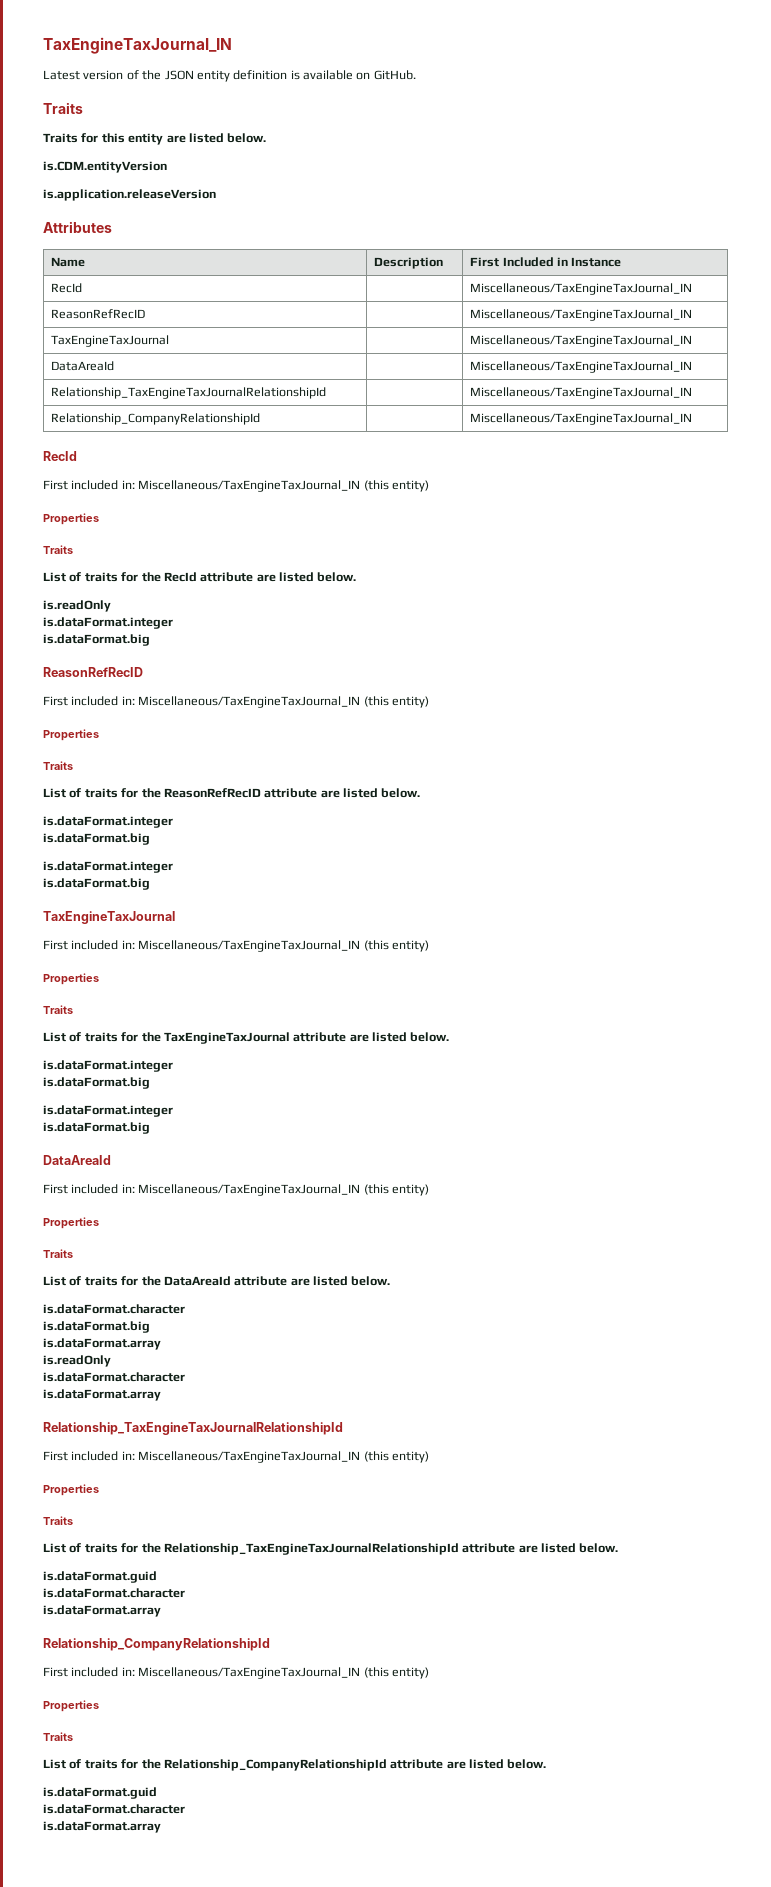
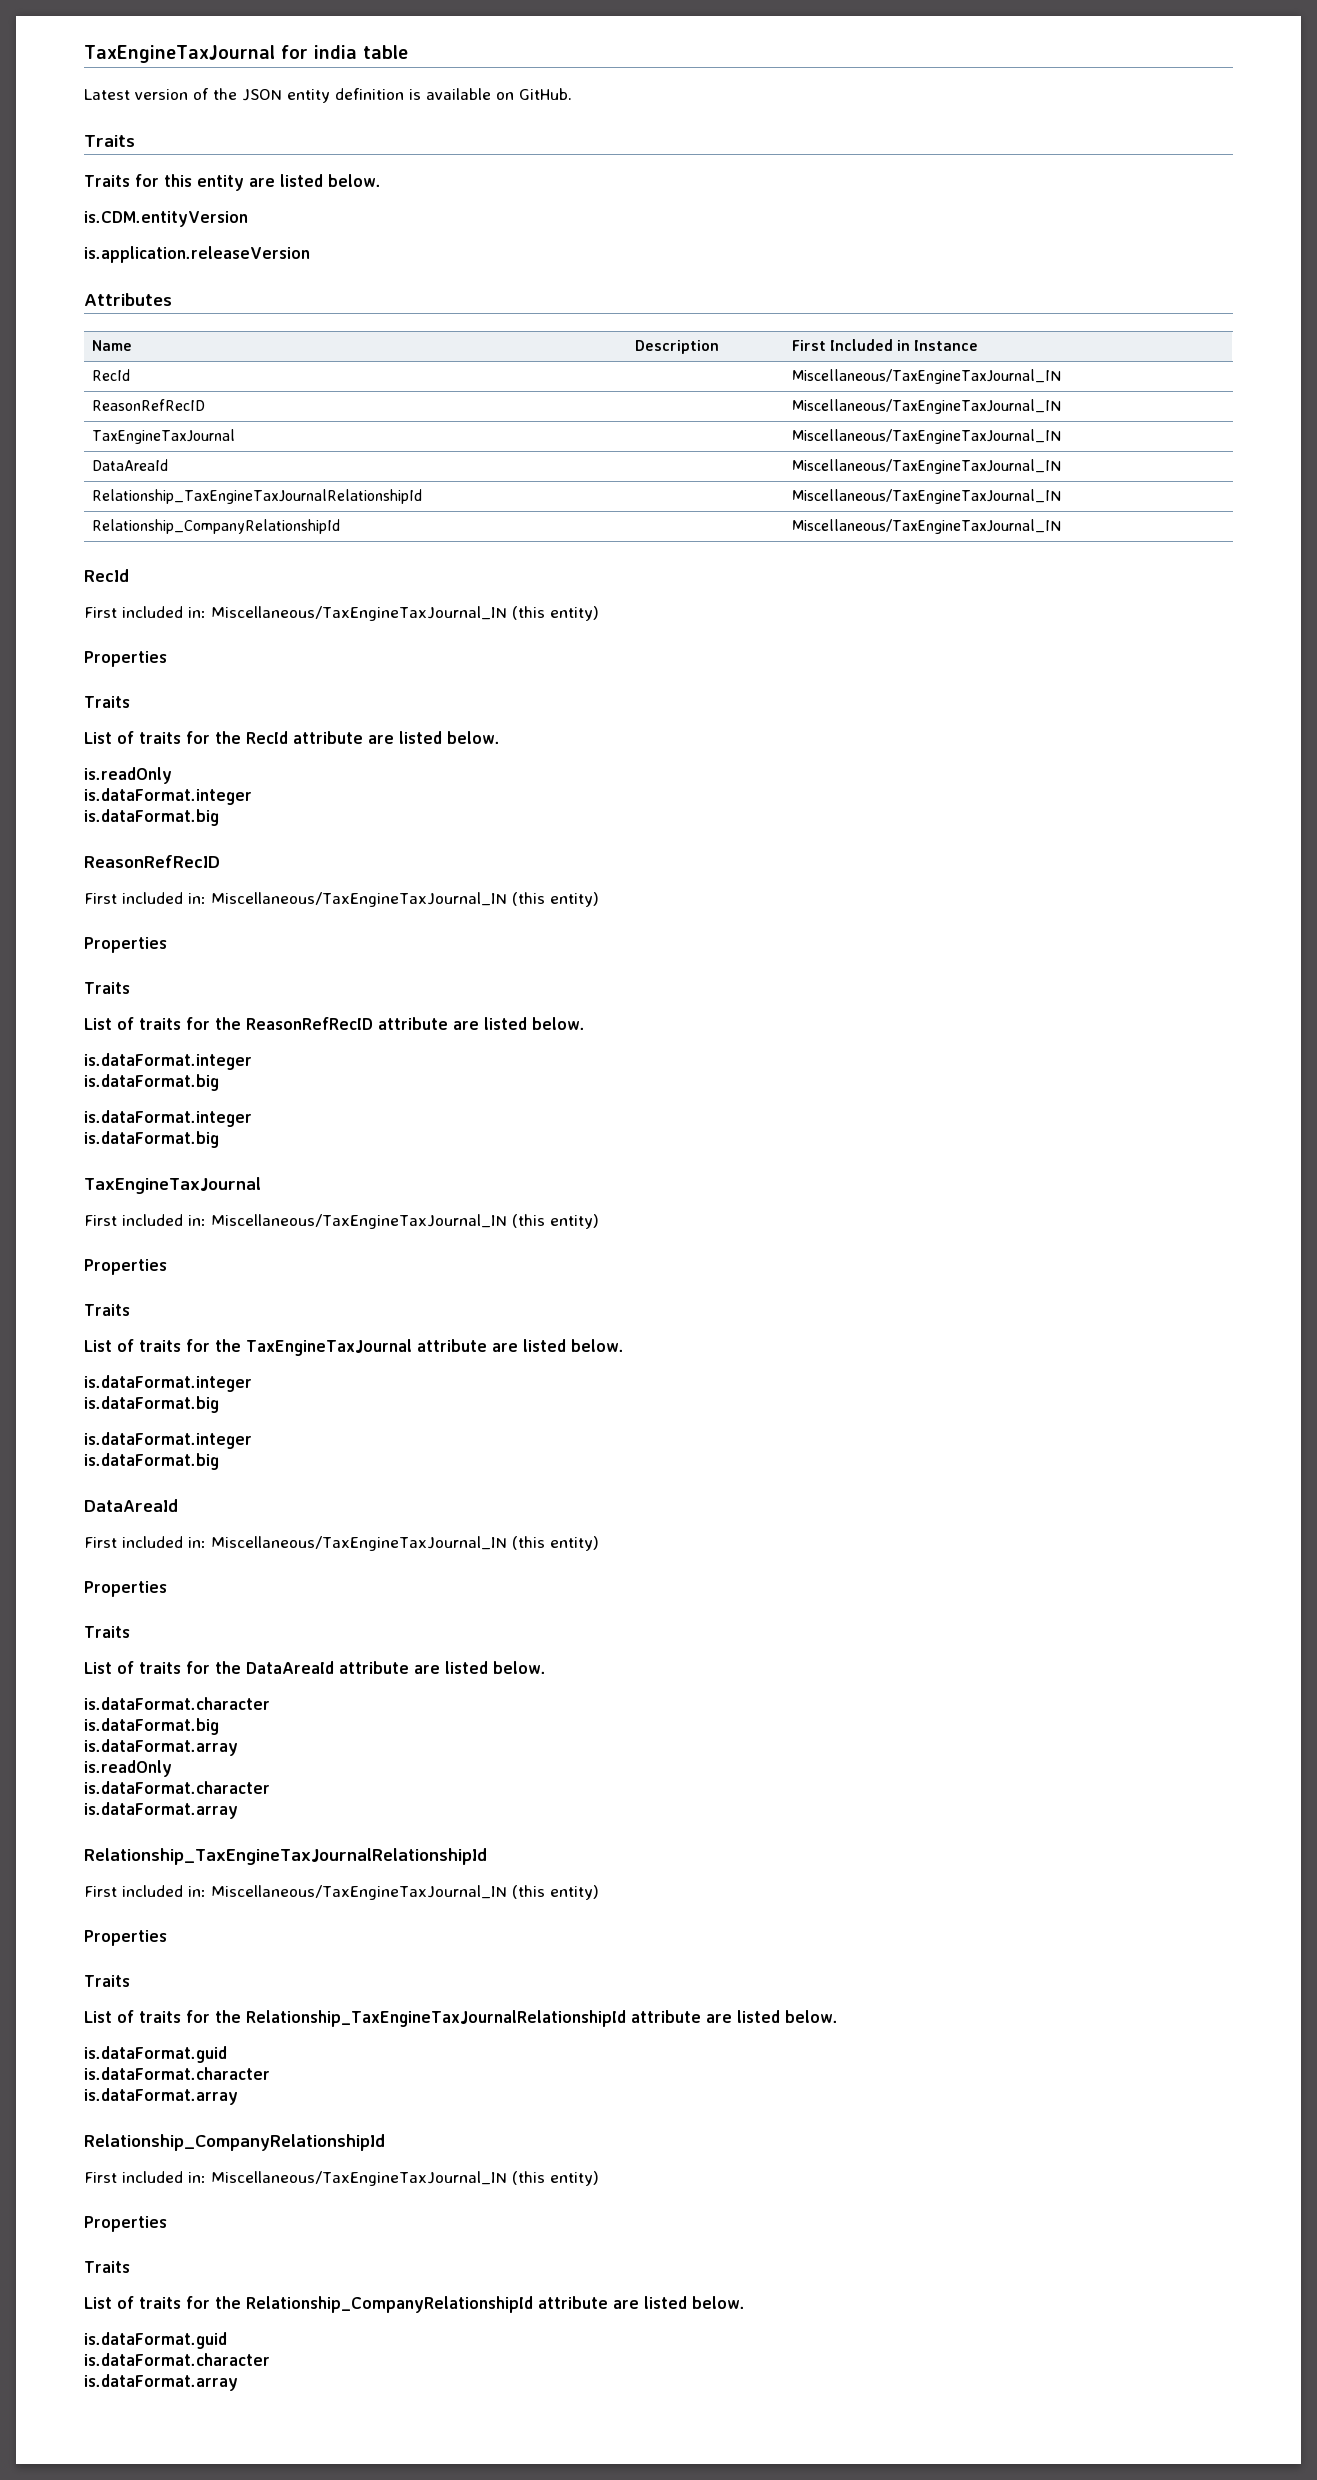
[43,37,232,54] TaxEngineTaxJournal_IN -> [84,45,408,63] TaxEngineTaxJournal for india table

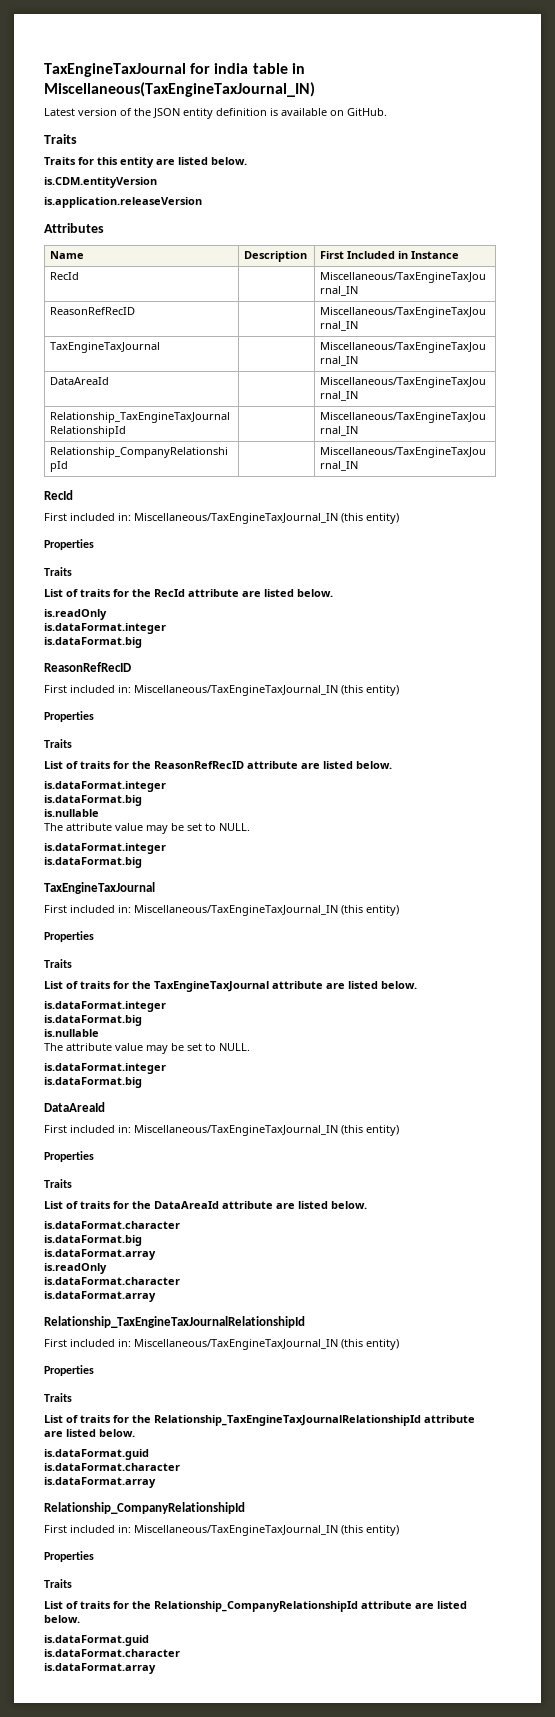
(408, 52) none -> [291,63,305,74] [44,82,315,97] in Miscellaneous(TaxEngineTaxJournal_IN)
(219, 1082) none -> [44,809,99,817] [44,823,250,834] // is.nullable // The attribute value may be set to NULL.
(219, 1404) none -> [44,1029,99,1037] [44,1043,250,1054] // is.nullable // The attribute value may be set to NULL.

